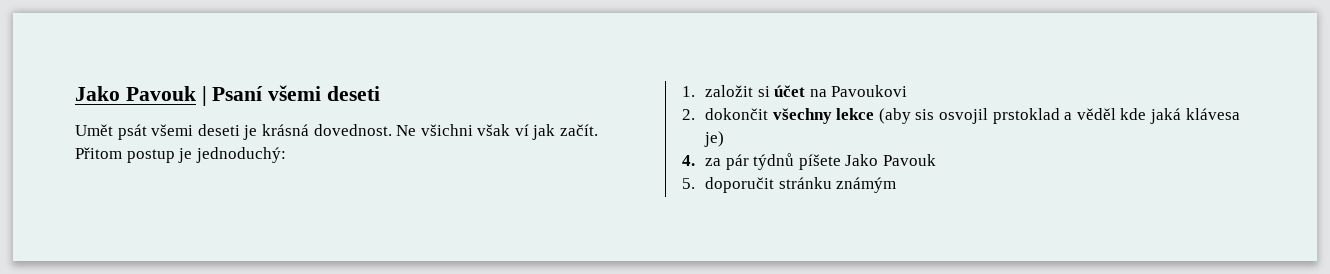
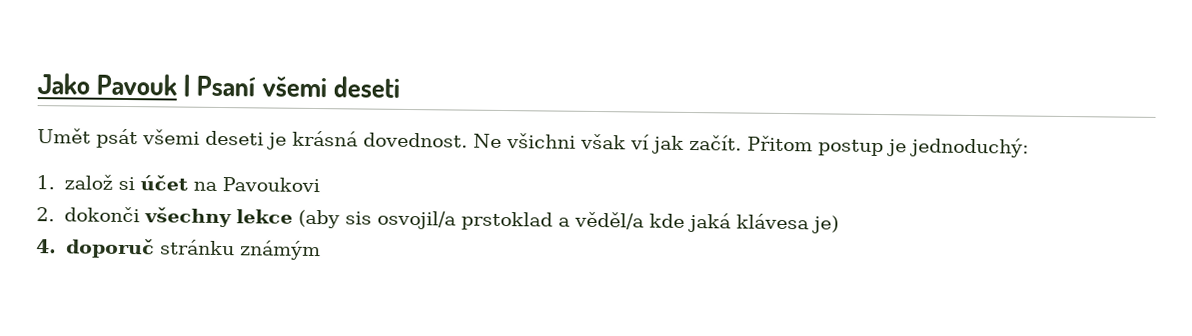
[705,85,754,97] založit -> [63,174,113,190] založ
[705,108,769,120] dokončit -> [63,206,140,223] dokonči
[939,108,989,124] osvojil -> [376,210,456,230] osvojil/a
[1076,108,1116,120] věděl -> [573,211,644,230] věděl/a
[705,153,937,170] [682,177,775,193] za pár týdnů píšete Jako Pavouk // 5. doporučit -> [65,238,155,259] doporuč

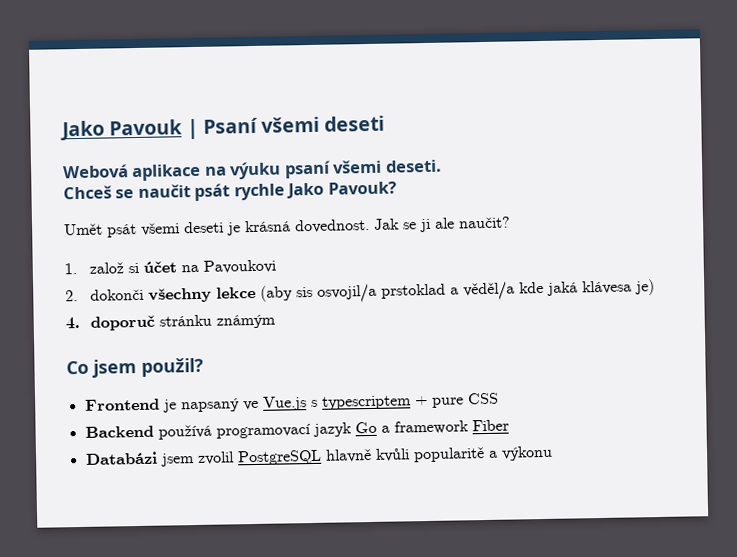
(400, 87) none -> [62,159,442,182] [63,181,397,201] // Webová aplikace na výuku psaní všemi deseti. // Chceš se naučit psát rychle Jako Pavouk?
[473,133,1029,158] Ne všichni však ví jak začít. Přitom postup je jednoduchý: -> [373,216,511,233] Jak se ji ale naučit?
(321, 250) none -> [66,357,204,378] [84,392,499,413] [84,419,509,440] [84,445,553,467] // Co jsem použil? // Frontend je napsaný ve Vue.js s typescriptem + pure CSS // Backend používá programovací jazyk Go a framework Fiber // Databázi jsem zvolil PostgreSQL hlavně kvůli popularitě a výkonu

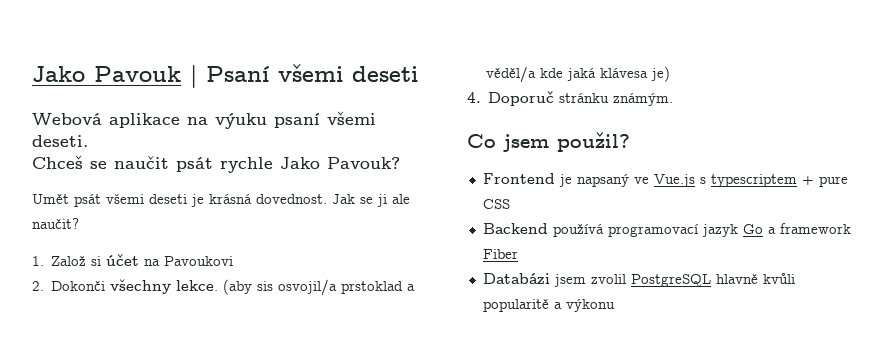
[88,262,124,274] založ -> [51,256,87,266] Založ
[89,286,256,303] dokonči všechny lekce -> [51,279,219,294] Dokonči všechny lekce.
[89,314,276,331] doporuč stránku známým -> [488,91,674,106] Doporuč stránku známým.

